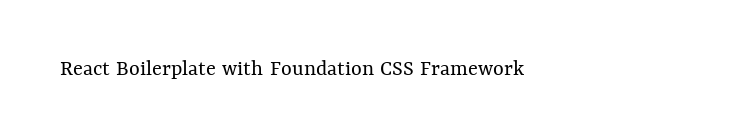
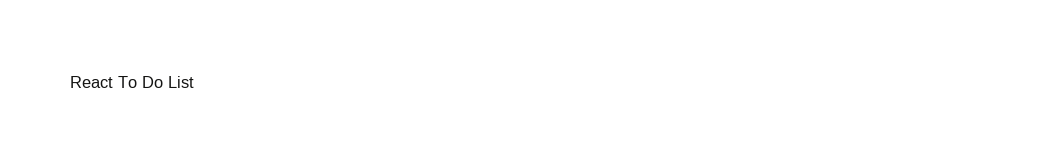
[116,60,525,79] Boilerplate with Foundation CSS Framework -> [118,76,194,88] To Do List

